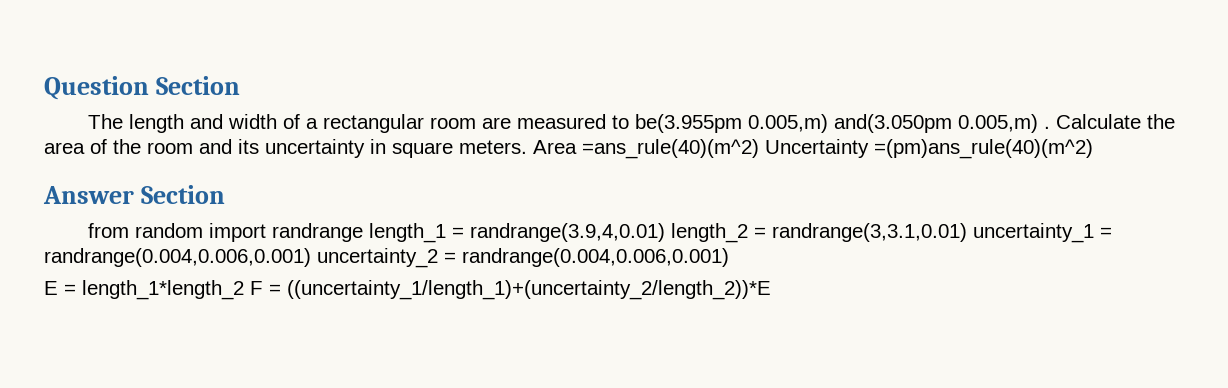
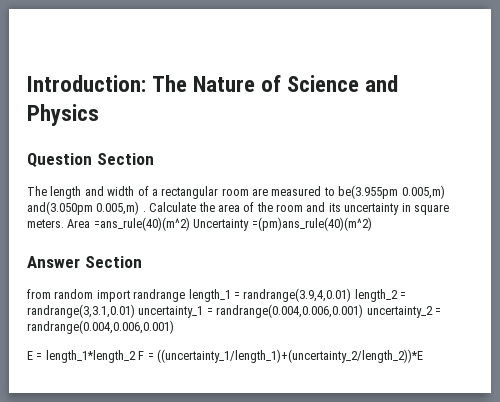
(44, 88) none -> [27,75,399,92] [27,104,99,126] Introduction: The Nature of Science and Physics //

